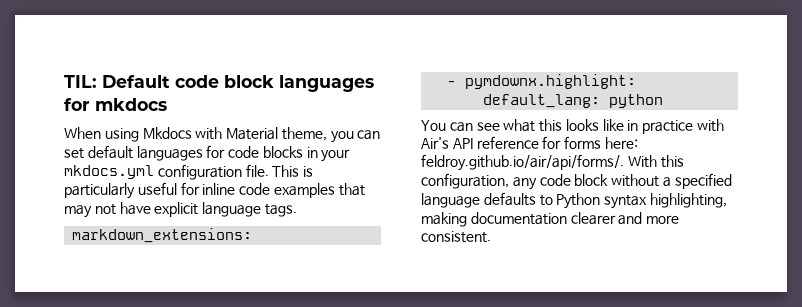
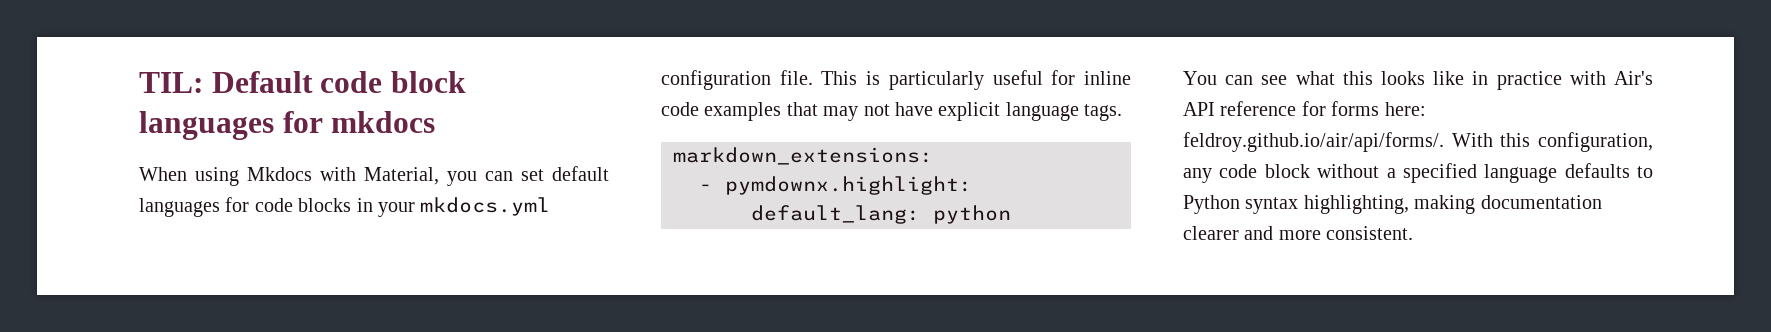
[226,127,327,141] Material theme, -> [364,167,439,185] Material,

